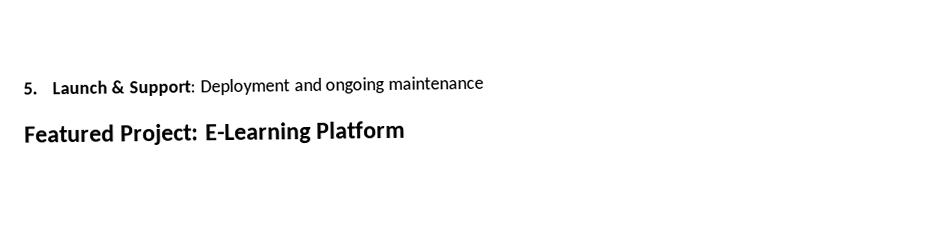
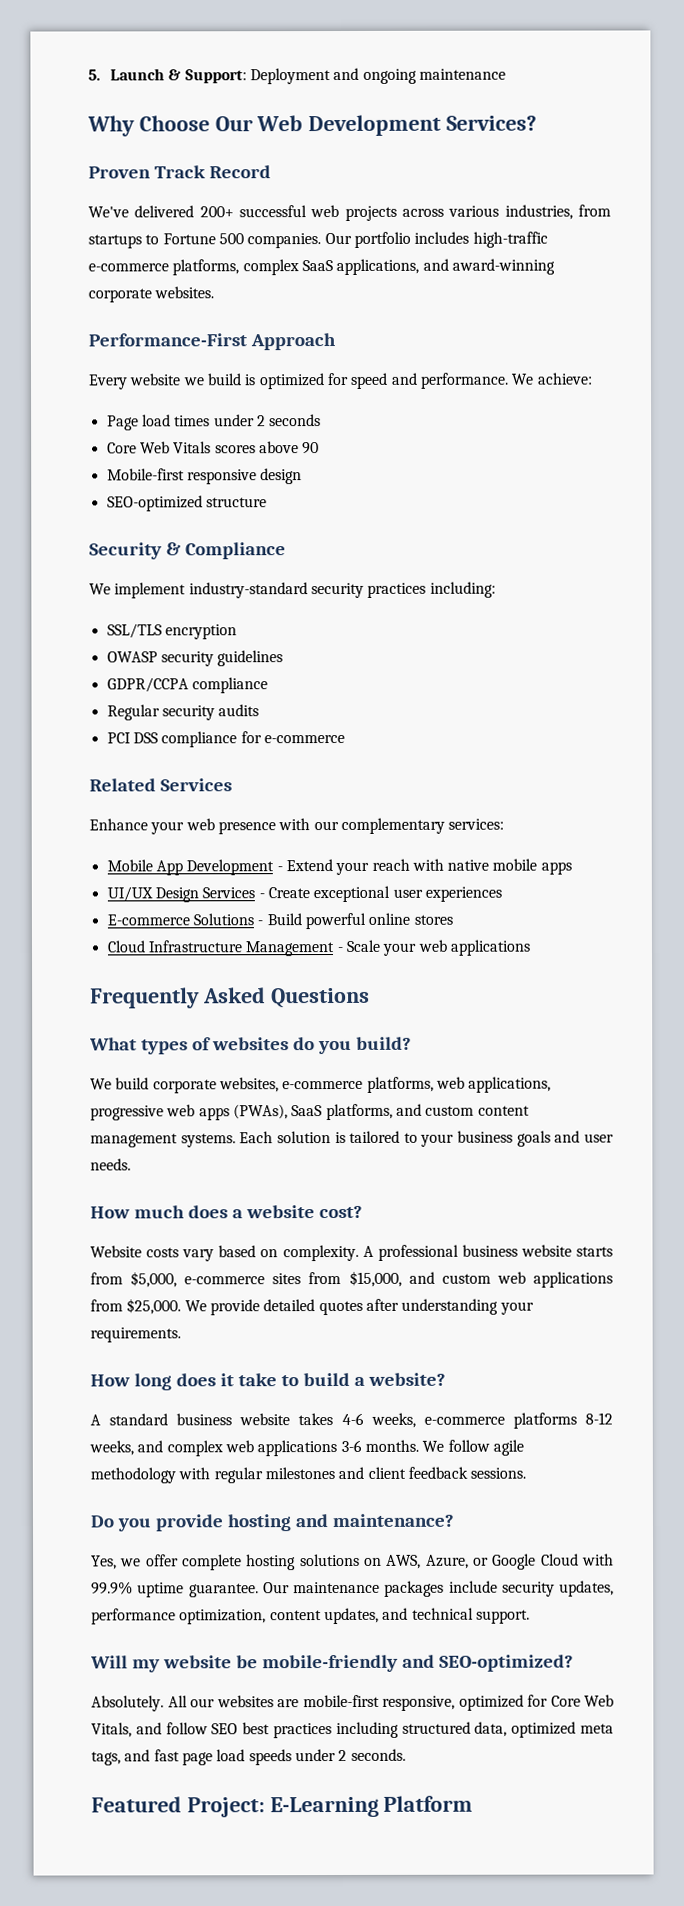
(485, 82) none -> [87,114,538,137] [88,165,271,179] [88,204,611,221] [88,231,548,249] [88,258,555,276] [88,286,215,303] [88,333,336,351] [88,372,593,390] [106,414,322,431] [106,441,320,455] [106,468,303,485] [106,495,267,512] [89,542,286,560] [89,581,496,599] [106,623,237,640] [106,650,284,667] [106,677,268,694] [106,704,260,721] [106,731,345,748] [89,778,232,792] [89,817,505,835] [106,858,572,876] [106,885,502,903] [106,912,453,930] [106,939,531,957] [90,987,370,1009] [89,1036,412,1055] [90,1076,552,1094] [90,1103,530,1121] [90,1130,614,1148] [90,1158,131,1171] [90,1205,363,1219] [90,1244,614,1262] [90,1270,613,1288] [90,1298,534,1316] [90,1327,181,1343] [90,1372,446,1391] [90,1412,613,1429] [89,1439,524,1457] [90,1466,527,1484] [90,1513,455,1532] [91,1553,614,1571] [91,1580,614,1598] [91,1607,530,1625] [90,1654,574,1673] [91,1694,614,1712] [91,1721,615,1739] [91,1748,406,1766] // Why Choose Our Web Development Services? // Proven Track Record // We've delivered 200+ successful web projects across various industries, from startups to Fortune 500 companies. Our portfolio includes high-traffic e-commerce platforms, complex SaaS applications, and award-winning corporate websites. // Performance-First Approach // Every website we build is optimized for speed and performance. We achieve: // Page load times under 2 seconds // Core Web Vitals scores above 90 // Mobile-first responsive design // SEO-optimized structure // Security & Compliance // We implement industry-standard security practices including: // SSL/TLS encryption // OWASP security guidelines // GDPR/CCPA compliance // Regular security audits // PCI DSS compliance for e-commerce // Related Services // Enhance your web presence with our complementary services: // Mobile App Development - Extend your reach with native mobile apps // UI/UX Design Services - Create exceptional user experiences // E-commerce Solutions - Build powerful online stores // Cloud Infrastructure Management - Scale your web applications // Frequently Asked Questions // What types of websites do you build? // We build corporate websites, e-commerce platforms, web applications, progressive web apps (PWAs), SaaS platforms, and custom content management systems. Each solution is tailored to your business goals and user needs. // How much does a website cost? // Website costs vary based on complexity. A professional business website starts from $5,000, e-commerce sites from $15,000, and custom web applications from $25,000. We provide detailed quotes after understanding your requirements. // How long does it take to build a website? // A standard business website takes 4-6 weeks, e-commerce platforms 8-12 weeks, and complex web applications 3-6 months. We follow agile methodology with regular milestones and client feedback sessions. // Do you provide hosting and maintenance? // Yes, we offer complete hosting solutions on AWS, Azure, or Google Cloud with 99.9% uptime guarantee. Our maintenance packages include security updates, performance optimization, content updates, and technical support. // Will my website be mobile-friendly and SEO-optimized? // Absolutely. All our websites are mobile-first responsive, optimized for Core Web Vitals, and follow SEO best practices including structured data, optimized meta tags, and fast page load speeds under 2 seconds.

